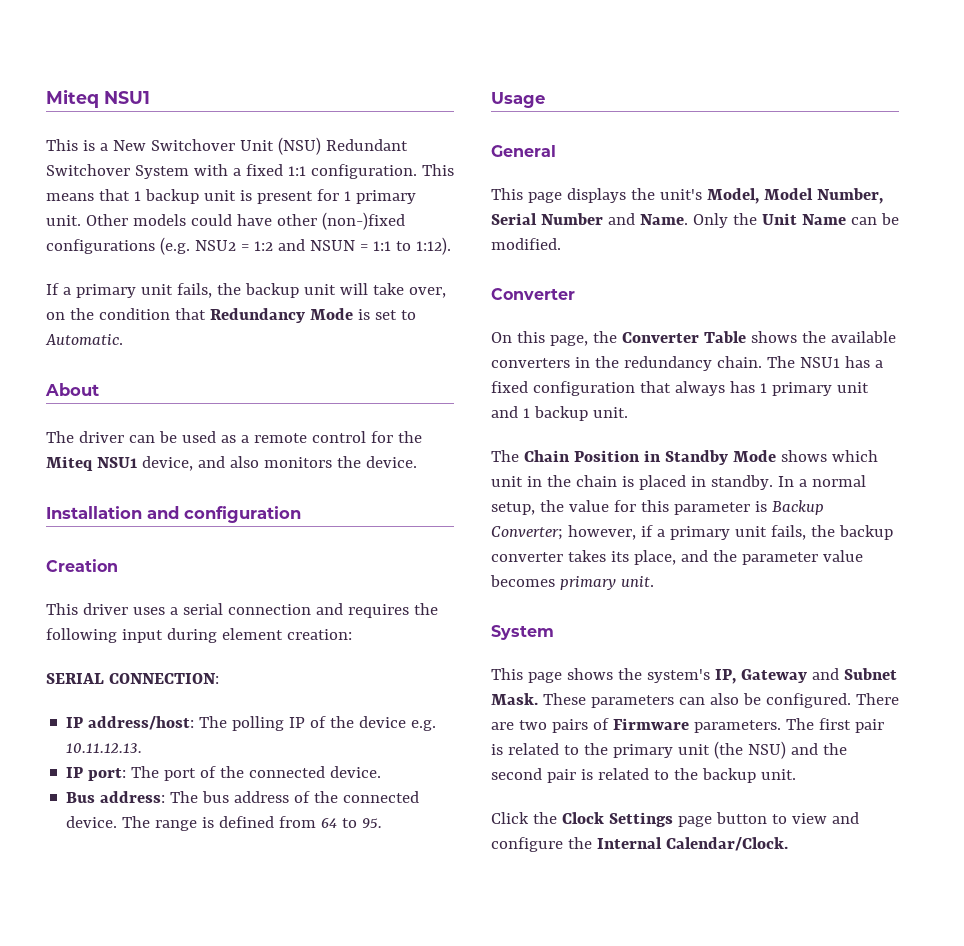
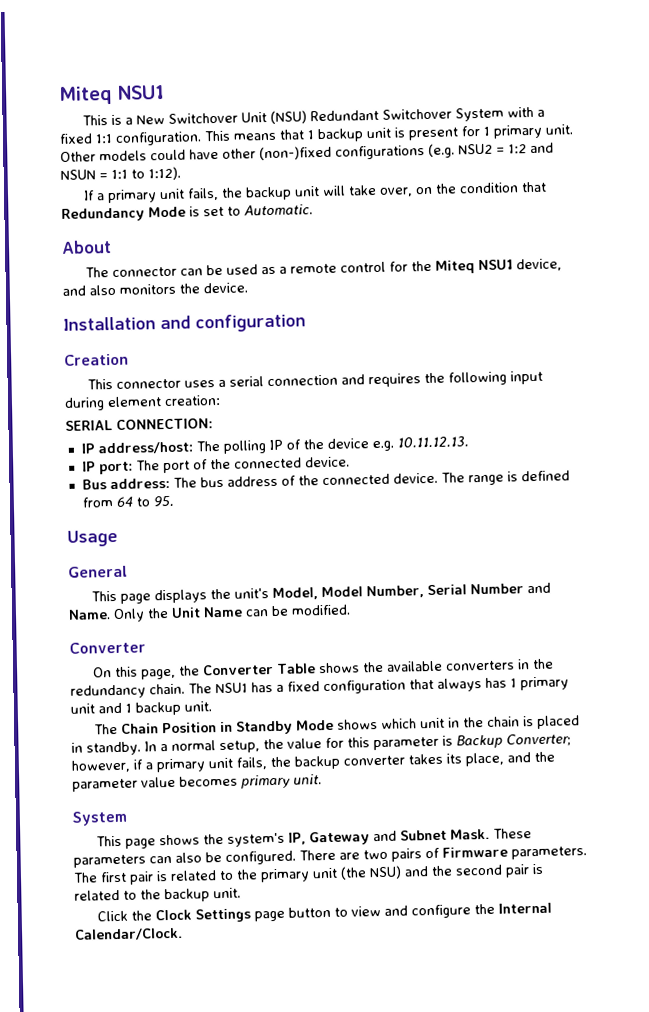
[78,431,124,443] driver -> [111,266,177,278] connector
[82,603,128,615] driver -> [115,378,181,389] connector

